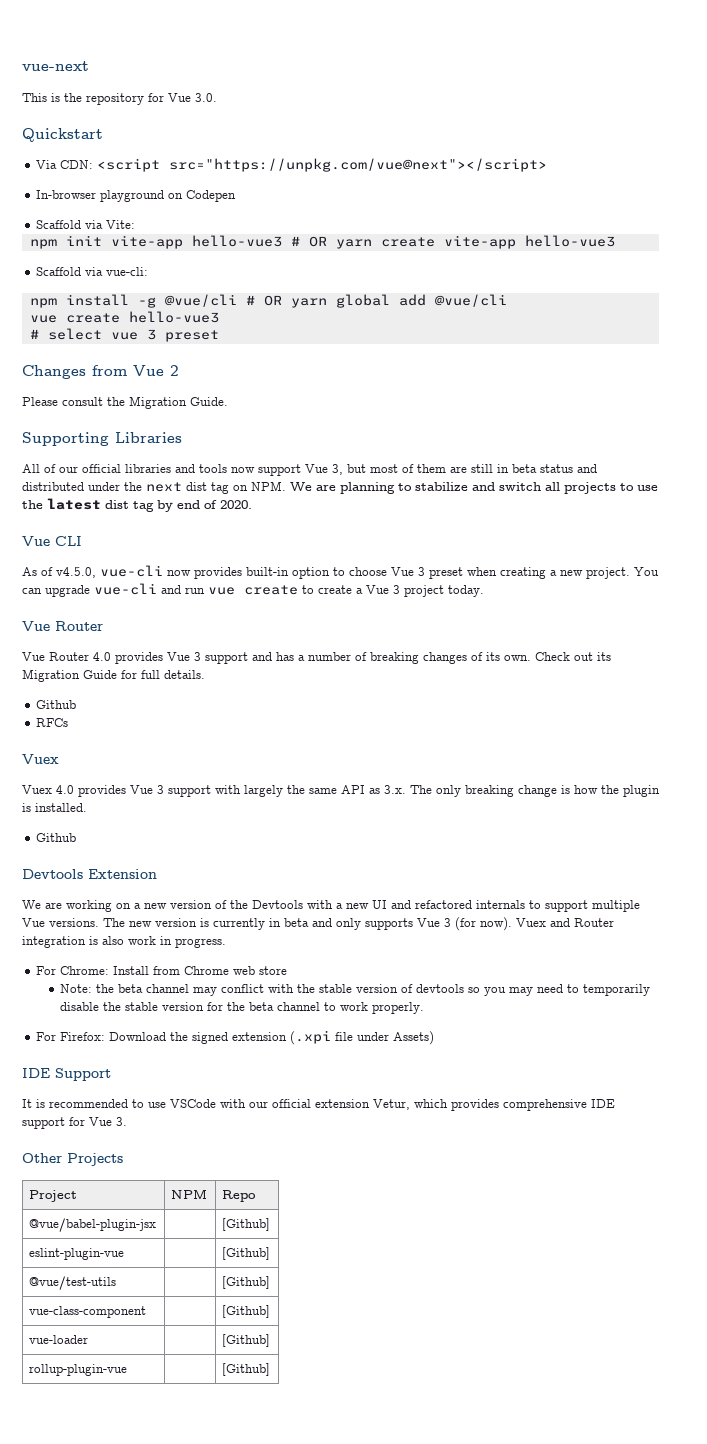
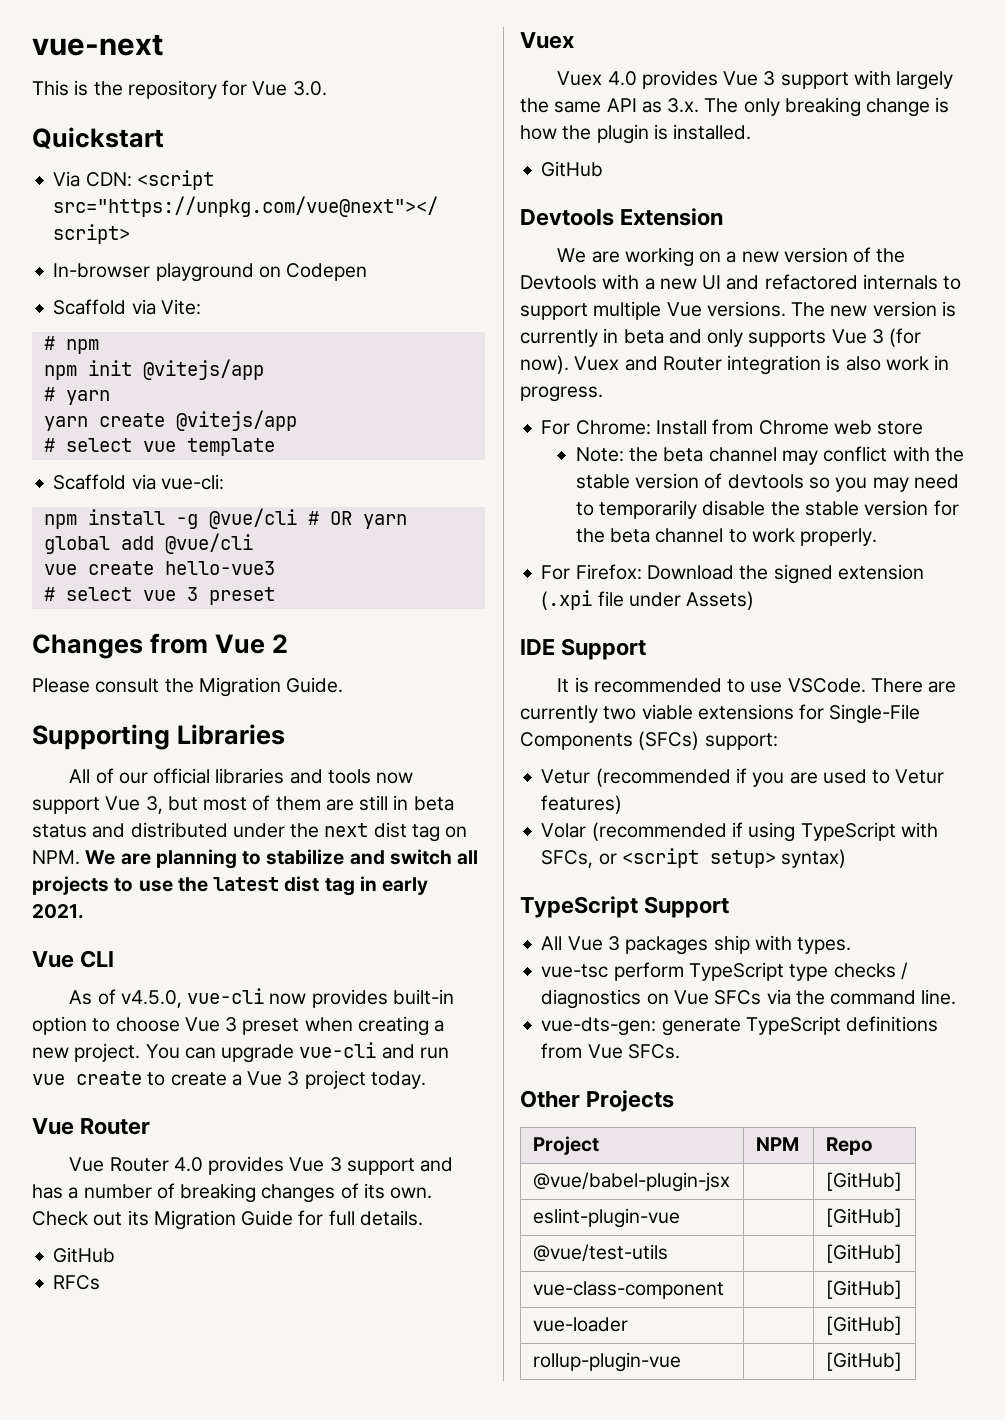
(136, 224) none -> [43,336,99,354] // # npm
[110,235,615,249] vite-app hello-vue3 # OR yarn create vite-app hello-vue3 -> [142,359,264,380] [43,387,110,405] [43,410,297,431] [43,438,275,456] @vitejs/app // # yarn // yarn create @vitejs/app // # select vue template
[157,500,252,512] by end of 2020. -> [359,876,429,895] [32,904,84,919] in early 2021.
[36,700,77,709] Github -> [53,1247,116,1263] GitHub
[36,833,77,842] Github -> [541,161,604,177] GitHub
[170,1099,615,1111] [22,1117,127,1129] VSCode with our official extension Vetur, which provides comprehensive IDE support for Vue 3. -> [787,678,957,693] [520,704,921,724] [520,731,778,750] [541,768,945,787] [541,795,623,814] [541,822,938,842] [541,848,847,868] [520,896,730,918] [541,935,852,955] [541,962,908,981] [541,989,957,1009] [541,1016,939,1036] [541,1043,680,1059] VSCode. There are currently two viable extensions for Single-File Components (SFCs) support: // Vetur (recommended if you are used to Vetur features) // Volar (recommended if using TypeScript with SFCs, or <script setup> syntax) // TypeScript Support // All Vue 3 packages ship with types. // vue-tsc perform TypeScript type checks / diagnostics on Vue SFCs via the command line. // vue-dts-gen: generate TypeScript definitions from Vue SFCs.
[222,1218,271,1231] [Github] -> [825,1172,902,1191] [GitHub]
[222,1247,271,1260] [Github] -> [825,1208,902,1227] [GitHub]
[222,1276,271,1289] [Github] -> [825,1244,902,1263] [GitHub]
[222,1305,271,1318] [Github] -> [825,1280,902,1299] [GitHub]
[222,1334,271,1347] [Github] -> [825,1316,902,1335] [GitHub]
[222,1363,271,1376] [Github] -> [825,1352,902,1371] [GitHub]

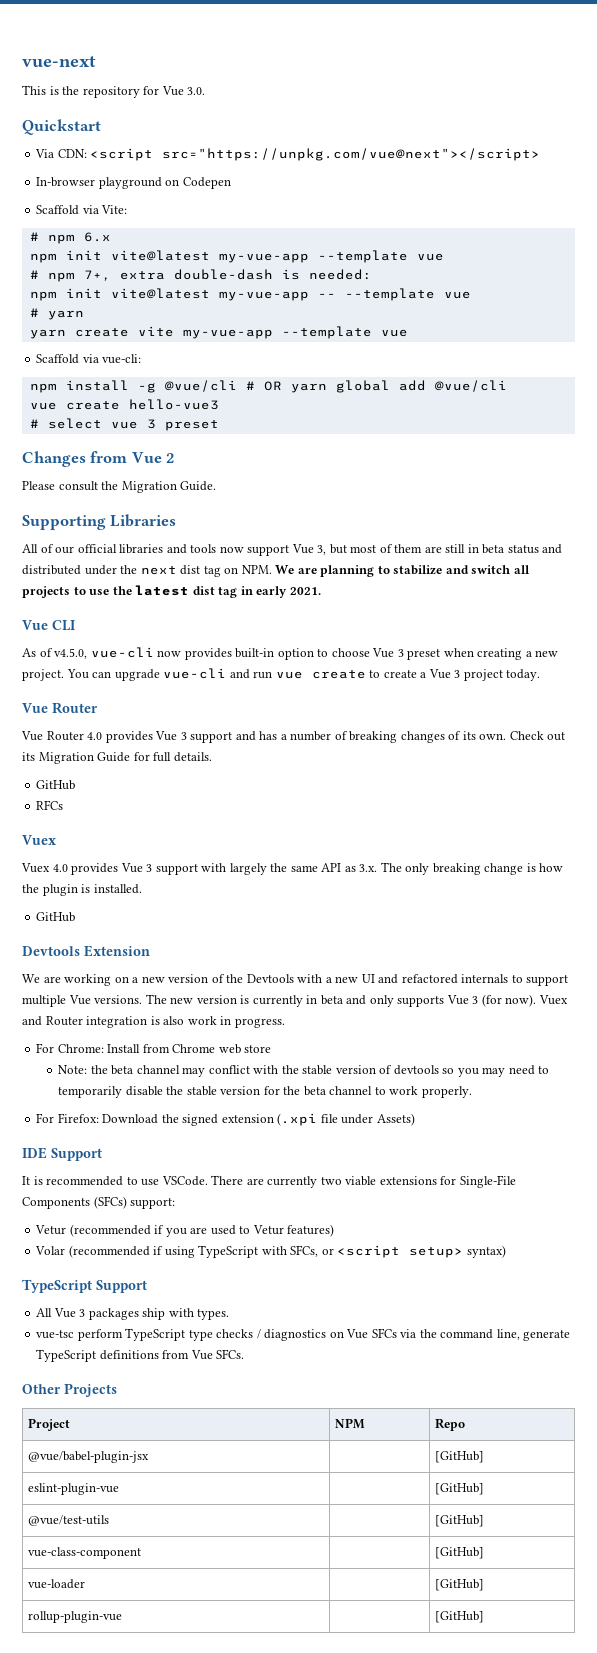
[43,359,264,380] // npm init @vitejs/app -> [83,232,111,242] [29,250,444,263] [29,269,372,282] [29,288,471,301] 6.x // npm init vite@latest my-vue-app --template vue // # npm 7+, extra double-dash is needed: // npm init vite@latest my-vue-app -- --template vue
[175,410,297,431] [43,438,275,456] @vitejs/app // # select vue template -> [137,326,408,339] vite my-vue-app --template vue
[921,989,957,1005] [541,1017,657,1036] line. // vue-dts-gen: -> [496,1329,520,1340] line,

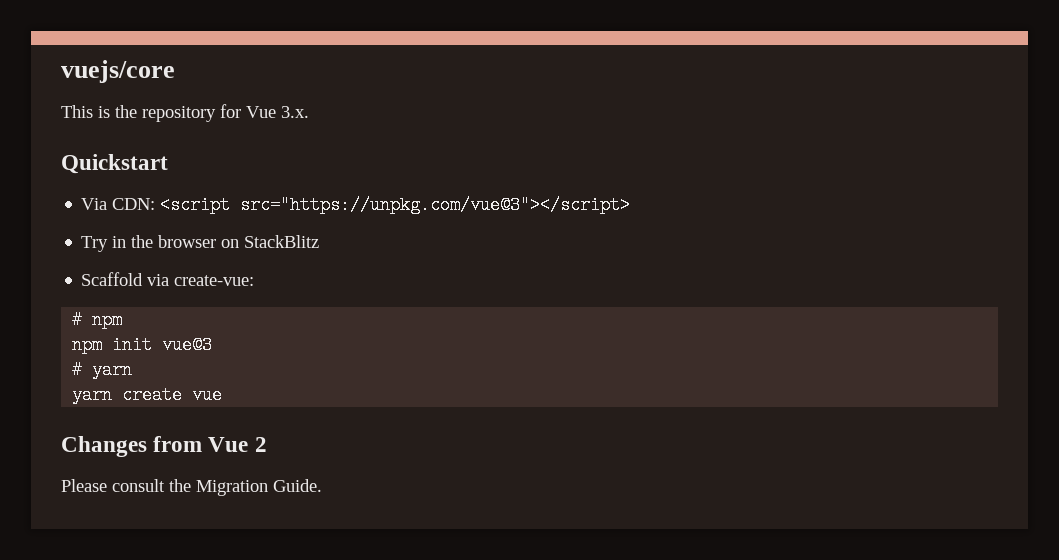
[22,56,96,68] vue-next -> [61,60,175,83] vuejs/core
[187,87,206,95] 3.0. -> [281,106,309,118] 3.x.
[162,148,541,161] [36,177,231,189] [36,205,128,215] [29,232,111,244] [29,250,444,263] [29,269,372,282] [29,288,471,301] [29,308,84,320] [29,326,408,339] [36,354,142,364] [29,380,507,393] [29,399,219,410] [29,418,219,431] src="https://unpkg.com/vue@next"></script> // In-browser playground on Codepen // Scaffold via Vite: // # npm 6.x // npm init vite@latest my-vue-app --template vue // # npm 7+, extra double-dash is needed: // npm init vite@latest my-vue-app -- --template vue // # yarn // yarn create vite my-vue-app --template vue // Scaffold via vue-cli: // npm install -g @vue/cli # OR yarn global add @vue/cli // vue create hello-vue3 // # select vue 3 preset -> [240,196,631,214] [81,235,320,252] [81,272,255,286] [72,311,123,329] [72,336,213,354] [72,361,133,379] [72,386,223,404] src="https://unpkg.com/vue@3"></script> // Try in the browser on StackBlitz // Scaffold via create-vue: // # npm // npm init vue@3 // # yarn // yarn create vue
[22,514,177,530] [22,544,563,556] [22,565,530,577] [22,585,321,598] [22,620,76,631] [22,647,559,660] [22,668,541,681] [22,702,98,714] [21,731,566,743] [22,752,212,764] [36,780,76,790] [36,800,64,810] [22,835,56,845] [21,862,564,875] [22,884,142,896] [36,912,76,922] [22,945,150,957] [22,974,569,986] [22,994,568,1007] [22,1016,285,1028] [36,1043,272,1054] [58,1065,550,1077] [58,1086,472,1098] [36,1113,415,1126] [22,1147,102,1161] [22,1175,516,1188] [22,1196,176,1209] [35,1224,335,1237] [35,1245,506,1258] [22,1279,147,1293] [36,1308,230,1320] [36,1328,571,1341] [36,1349,245,1362] [22,1383,117,1397] [28,1418,71,1431] [335,1418,366,1429] [435,1418,466,1431] [28,1451,150,1463] [435,1451,485,1463] [28,1483,120,1495] [435,1483,485,1495] [28,1515,110,1526] [435,1515,485,1527] [28,1547,142,1559] [435,1547,485,1559] [28,1579,86,1589] [435,1579,485,1591] [28,1611,123,1623] [435,1611,485,1623] // Supporting Libraries // All of our official libraries and tools now support Vue 3, but most of them are still in beta status and distributed under the next dist tag on NPM. We are planning to stabilize and switch all projects to use the latest dist tag in early 2021. // Vue CLI // As of v4.5.0, vue-cli now provides built-in option to choose Vue 3 preset when creating a new project. You can upgrade vue-cli and run vue create to create a Vue 3 project today. // Vue Router // Vue Router 4.0 provides Vue 3 support and has a number of breaking changes of its own. Check out its Migration Guide for full details. // GitHub // RFCs // Vuex // Vuex 4.0 provides Vue 3 support with largely the same API as 3.x. The only breaking change is how the plugin is installed. // GitHub // Devtools Extension // We are working on a new version of the Devtools with a new UI and refactored internals to support multiple Vue versions. The new version is currently in beta and only supports Vue 3 (for now). Vuex and Router integration is also work in progress. // For Chrome: Install from Chrome web store // Note: the beta channel may conflict with the stable version of devtools so you may need to temporarily disable the stable version for the beta channel to work properly. // For Firefox: Download the signed extension (.xpi file under Assets) // IDE Support // It is recommended to use VSCode. There are currently two viable extensions for Single-File Components (SFCs) support: // Vetur (recommended if you are used to Vetur features) // Volar (recommended if using TypeScript with SFCs, or <script setup> syntax) // TypeScript Support // All Vue 3 packages ship with types. // vue-tsc perform TypeScript type checks / diagnostics on Vue SFCs via the command line, generate TypeScript definitions from Vue SFCs. // Other Projects // Project | NPM | Repo // @vue/babel-plugin-jsx | | [GitHub] // eslint-plugin-vue | | [GitHub] // @vue/test-utils | | [GitHub] // vue-class-component | | [GitHub] // vue-loader | | [GitHub] // rollup-plugin-vue | | [GitHub] -> (322, 485) none

